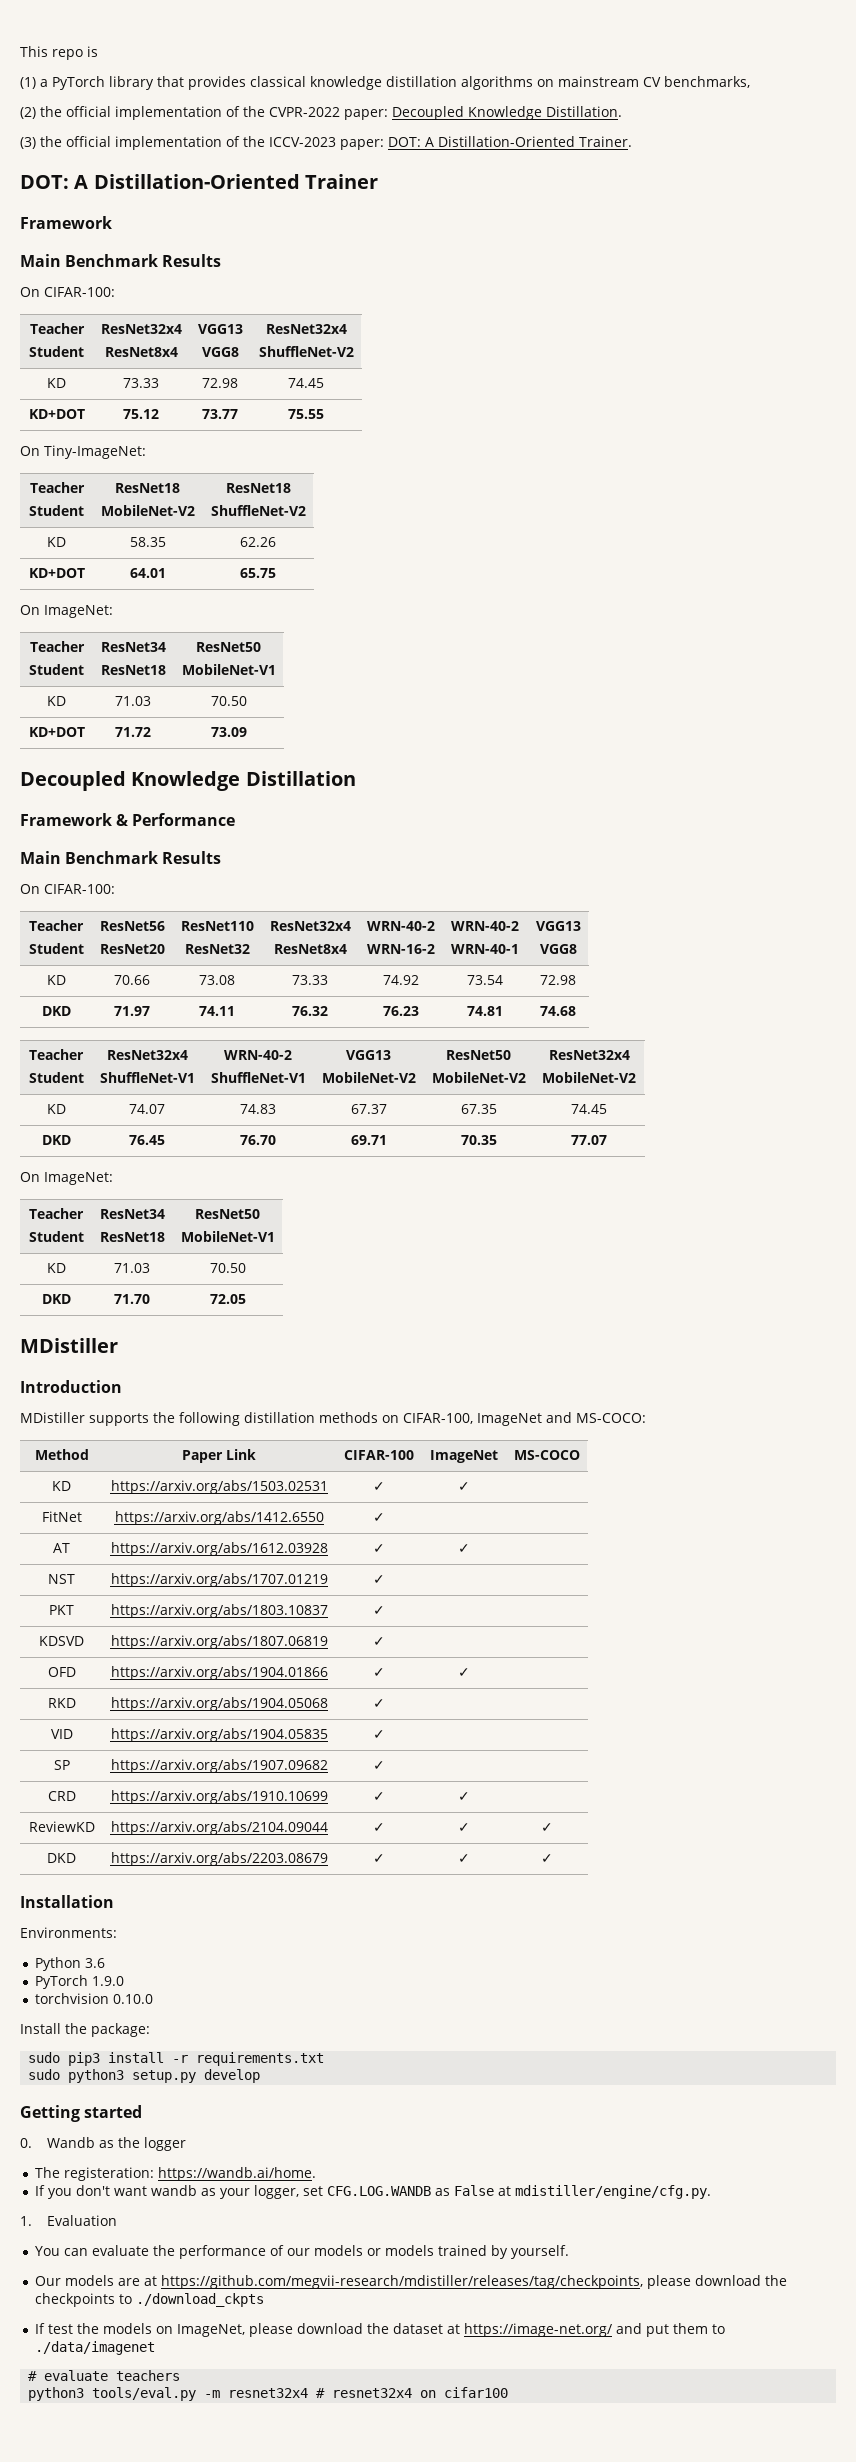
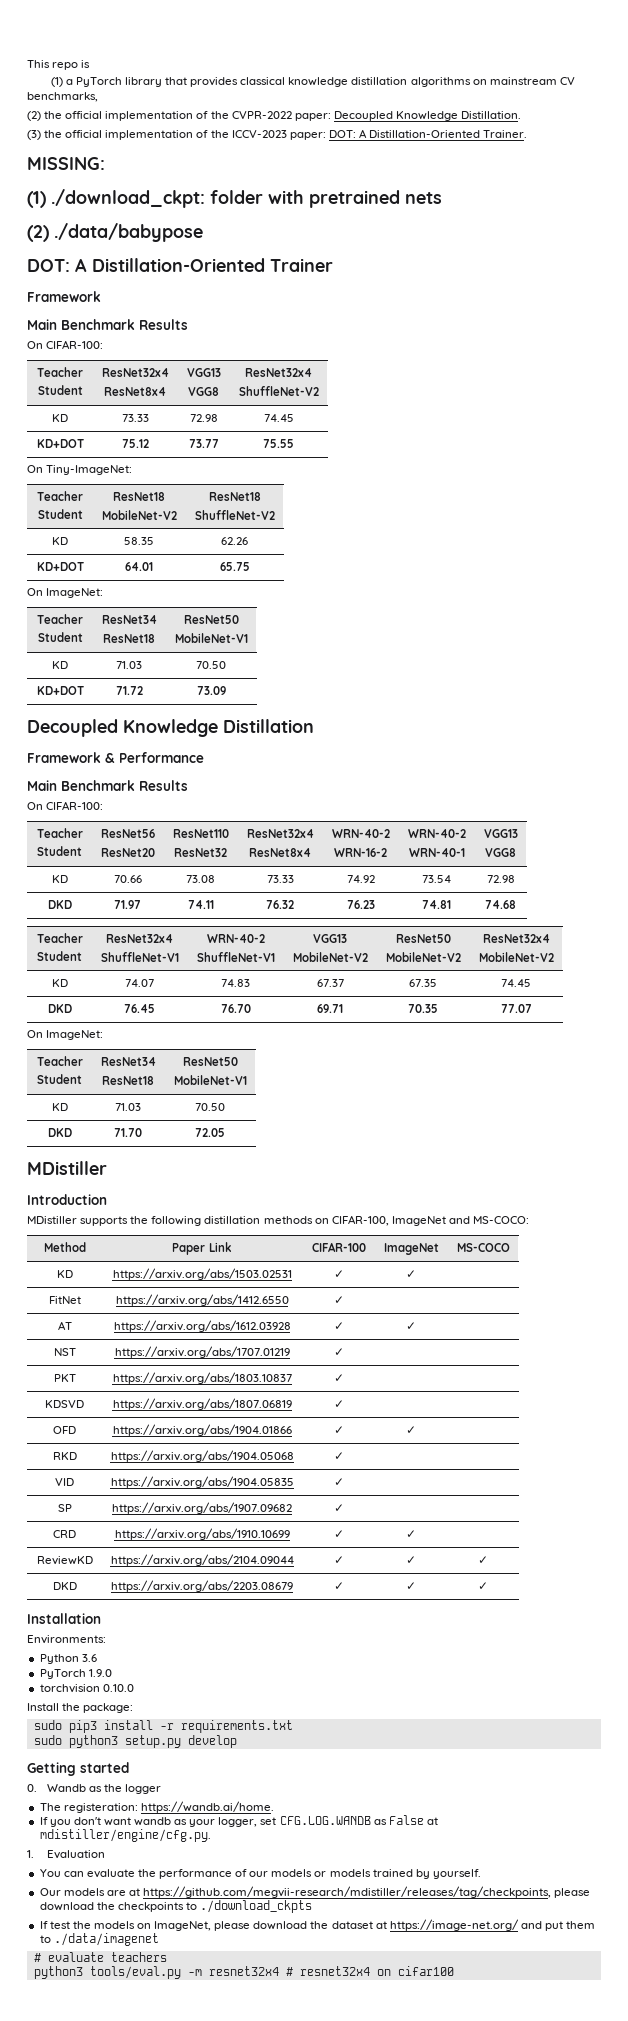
(632, 141) none -> [27,157,105,170] [27,189,442,208] [27,223,203,242] // MISSING: // (1) ./download_ckpt: folder with pretrained nets // (2) ./data/babypose

